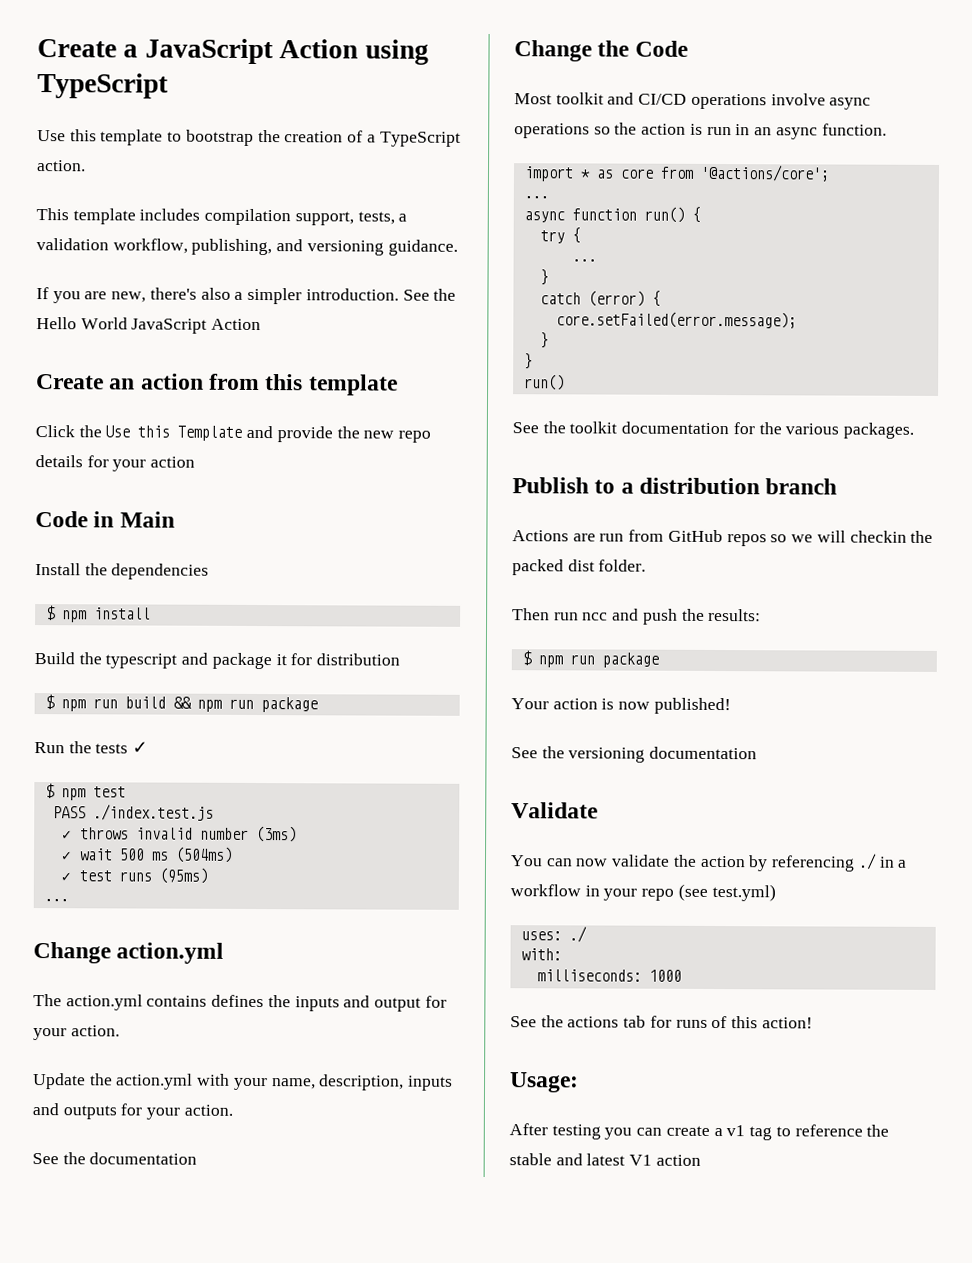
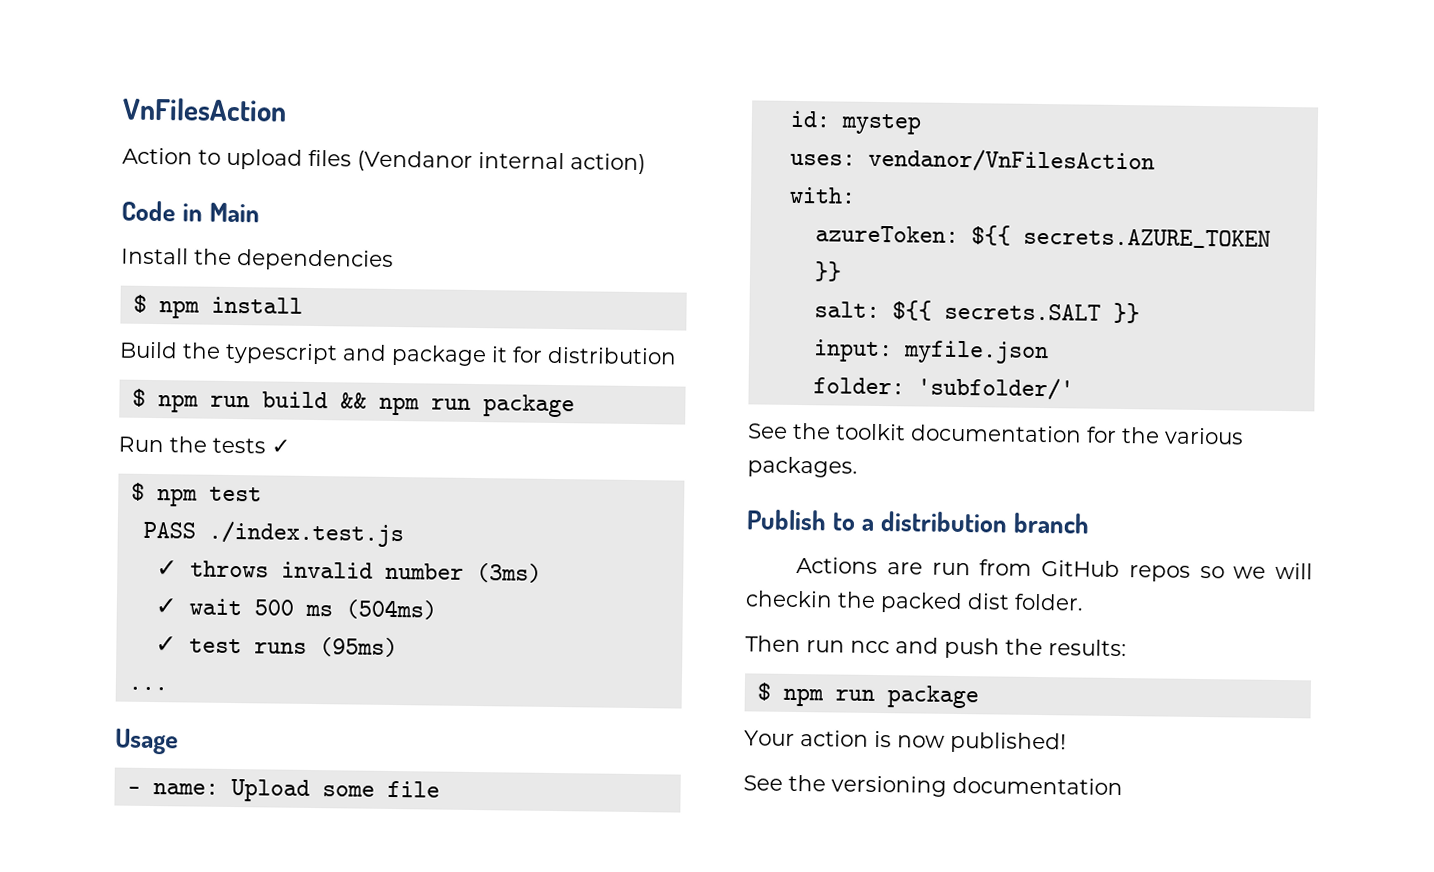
[37,38,429,65] [37,73,169,99] [37,129,461,147] [37,160,86,172] [36,208,408,226] [36,238,458,256] [36,287,457,305] [36,317,262,334] [36,373,398,396] [35,425,432,443] [35,455,196,472] Create a JavaScript Action using TypeScript // Use this template to bootstrap the creation of a TypeScript action. // This template includes compilation support, tests, a validation workflow, publishing, and versioning guidance. // If you are new, there's also a simpler introduction. See the Hello World JavaScript Action // Create an action from this template // Click the Use this Template and provide the new repo details for your action -> [122,97,287,122] [122,147,646,175] VnFilesAction // Action to upload files (Vendanor internal action)
[33,942,225,964] [33,994,447,1012] [33,1025,120,1041] [32,1073,454,1091] [32,1103,233,1120] [32,1152,198,1165] [514,40,688,62] [514,92,872,110] [514,122,887,140] [523,164,830,182] [523,195,549,199] [523,206,701,223] [539,227,581,244] [571,258,597,262] [539,269,549,286] [539,290,661,307] [555,311,797,329] [539,332,549,349] [523,353,533,370] [523,374,565,391] Change action.yml // The action.yml contains defines the inputs and output for your action. // Update the action.yml with your name, description, inputs and outputs for your action. // See the documentation // Change the Code // Most toolkit and CI/CD operations involve async operations so the action is run in an async function. // import * as core from '@actions/core'; // ... // async function run() { // try { // ... // } // catch (error) { // core.setFailed(error.message); // } // } // run() -> [115,728,179,755] [126,779,440,802] [789,110,921,135] [789,147,1155,174] [788,186,856,204] [814,225,1271,249] [813,261,842,282] [813,300,1140,324] [812,339,1049,365] [812,376,1074,401] Usage // - name: Upload some file // id: mystep // uses: vendanor/VnFilesAction // with: // azureToken: ${{ secrets.AZURE_TOKEN }} // salt: ${{ secrets.SALT }} // input: myfile.json // folder: 'subfolder/'
[511,802,598,819] [510,853,908,872] [510,883,776,902] [520,926,587,943] [520,948,562,961] [536,969,682,982] [510,1015,813,1029] [509,1072,579,1093] [509,1123,890,1141] [509,1153,701,1166] // Validate // You can now validate the action by referencing ./ in a workflow in your repo (see test.yml) // uses: ./ // with: // milliseconds: 1000 // See the actions tab for runs of this action! // Usage: // After testing you can create a v1 tag to reference the stable and latest V1 action -> (1123, 786) none

